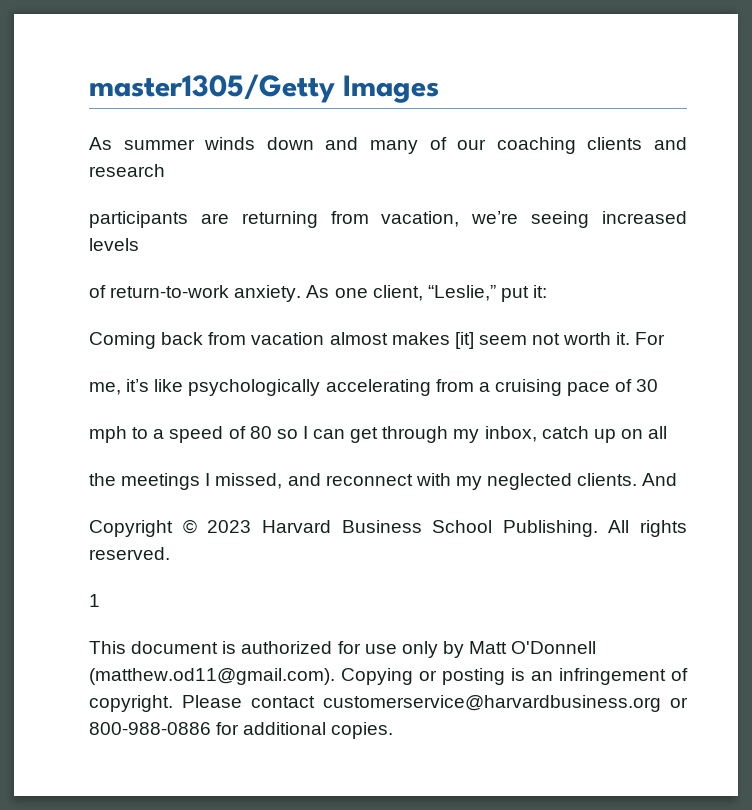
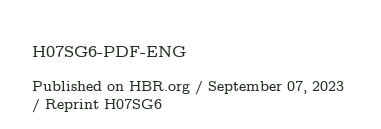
[89,74,440,103] [89,137,688,154] [89,164,165,177] [89,211,688,228] [89,238,139,251] [89,285,548,302] [89,332,666,349] [89,379,659,396] [89,426,668,443] [89,473,678,490] [89,519,687,537] [89,547,170,560] [89,594,100,607] [89,641,597,658] [89,668,688,685] [89,695,688,712] [89,722,394,739] master1305/Getty Images // As summer winds down and many of our coaching clients and research // participants are returning from vacation, we’re seeing increased levels // of return-to-work anxiety. As one client, “Leslie,” put it: // Coming back from vacation almost makes [it] seem not worth it. For // me, it’s like psychologically accelerating from a cruising pace of 30 // mph to a speed of 80 so I can get through my inbox, catch up on all // the meetings I missed, and reconnect with my neglected clients. And // Copyright © 2023 Harvard Business School Publishing. All rights reserved. // 1 // This document is authorized for use only by Matt O'Donnell (matthew.od11@gmail.com). Copying or posting is an infringement of copyright. Please contact customerservice@harvardbusiness.org or 800-988-0886 for additional copies. -> [32,46,186,57] [32,81,344,95] [32,99,162,113] H07SG6-PDF-ENG // Published on HBR.org / September 07, 2023 / Reprint H07SG6

